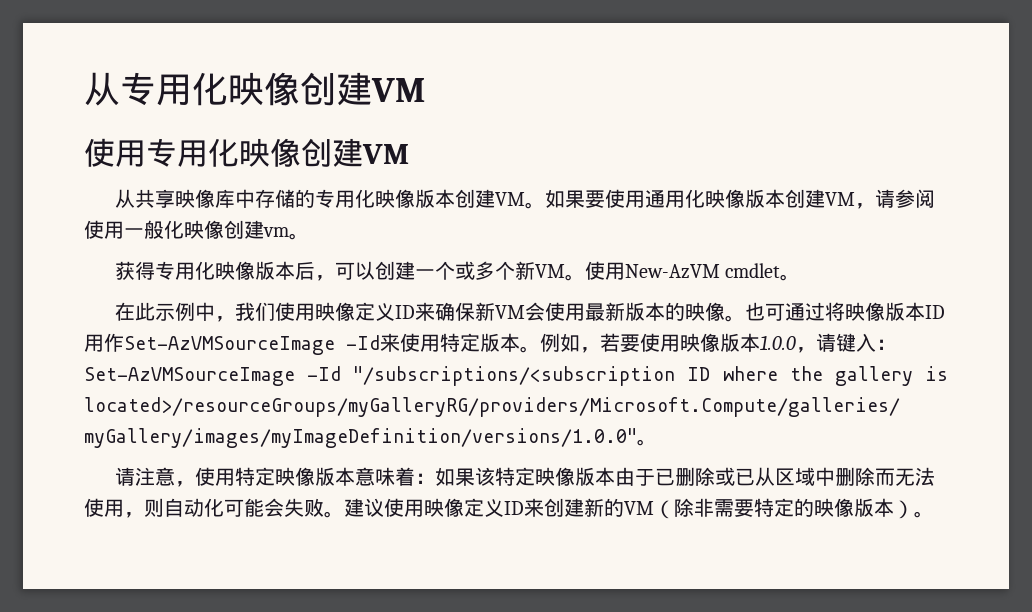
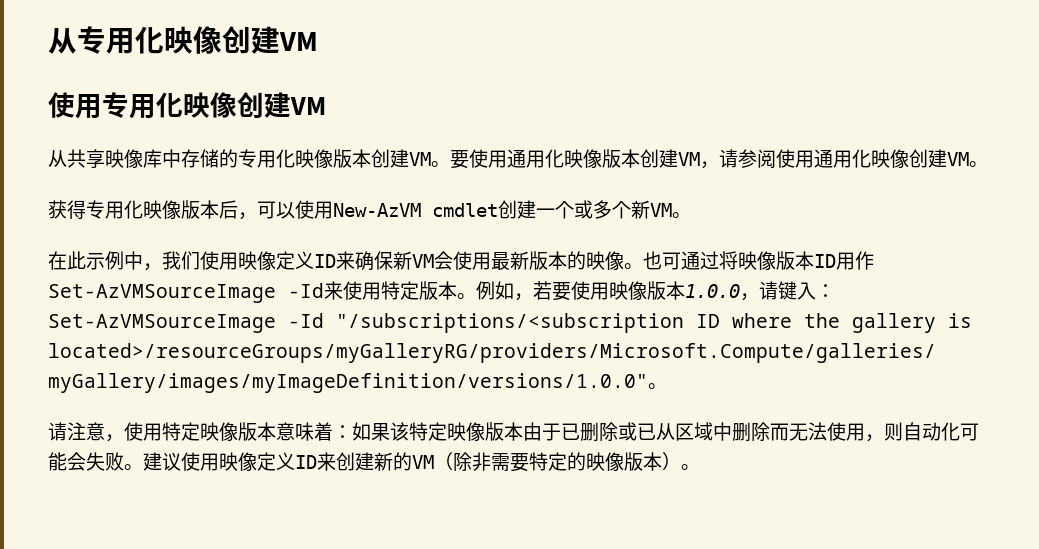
[545,189,586,208] 如果 -> (450, 164) none
[124,220,289,239] 一般化映像创建vm -> [814,149,969,168] 通用化映像创建VM
(376, 270) none -> [295,200,498,219] 使用New-AzVM cmdlet
[585,261,801,281] 使用New-AzVM cmdlet。 -> (691, 215) none

